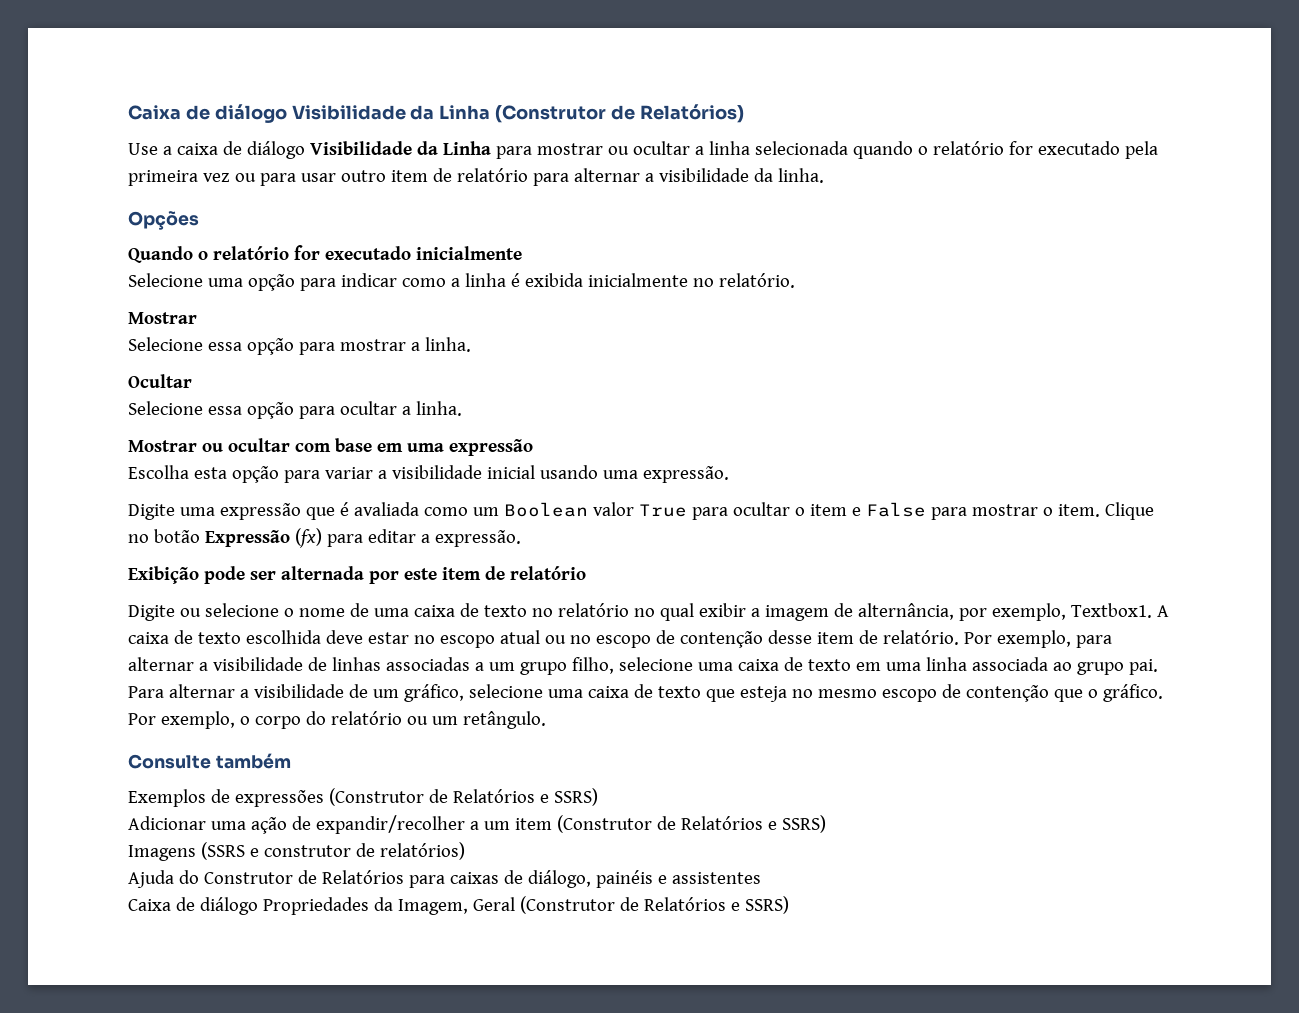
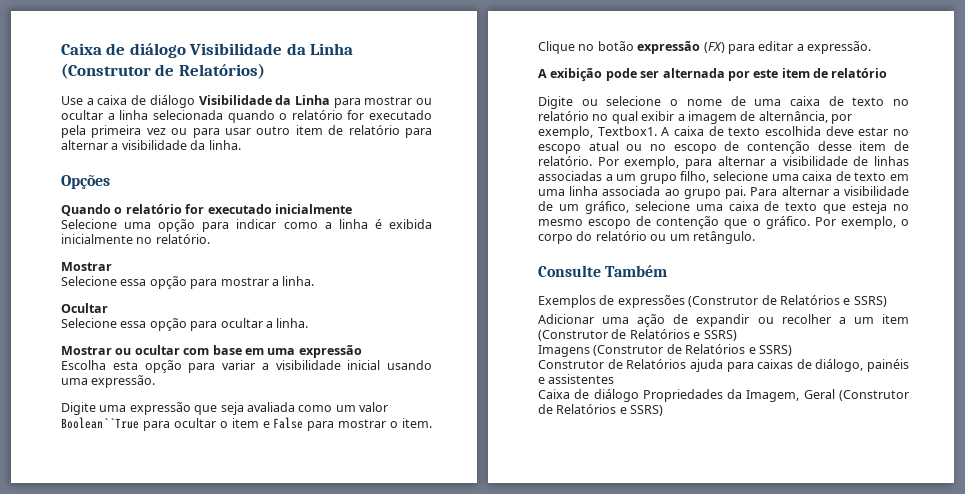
[339,502,349,516] é -> [220,402,244,415] seja
[503,502,687,517] Boolean valor True -> [359,402,388,412] [61,417,139,429] valor Boolean``True
[204,528,322,548] Expressão (fx) -> [637,41,725,54] expressão (FX)
[128,566,199,584] Exibição -> [538,68,603,82] A exibição
[215,753,291,769] também -> [605,265,668,277] Também
[315,815,465,834] expandir/recolher -> [696,314,831,327] expandir ou recolher
[200,842,465,860] [128,870,199,888] (SSRS e construtor de relatórios) // Ajuda do -> [593,344,792,356] (Construtor de Relatórios e SSRS) //
(404, 877) none -> [689,359,723,372] ajuda

